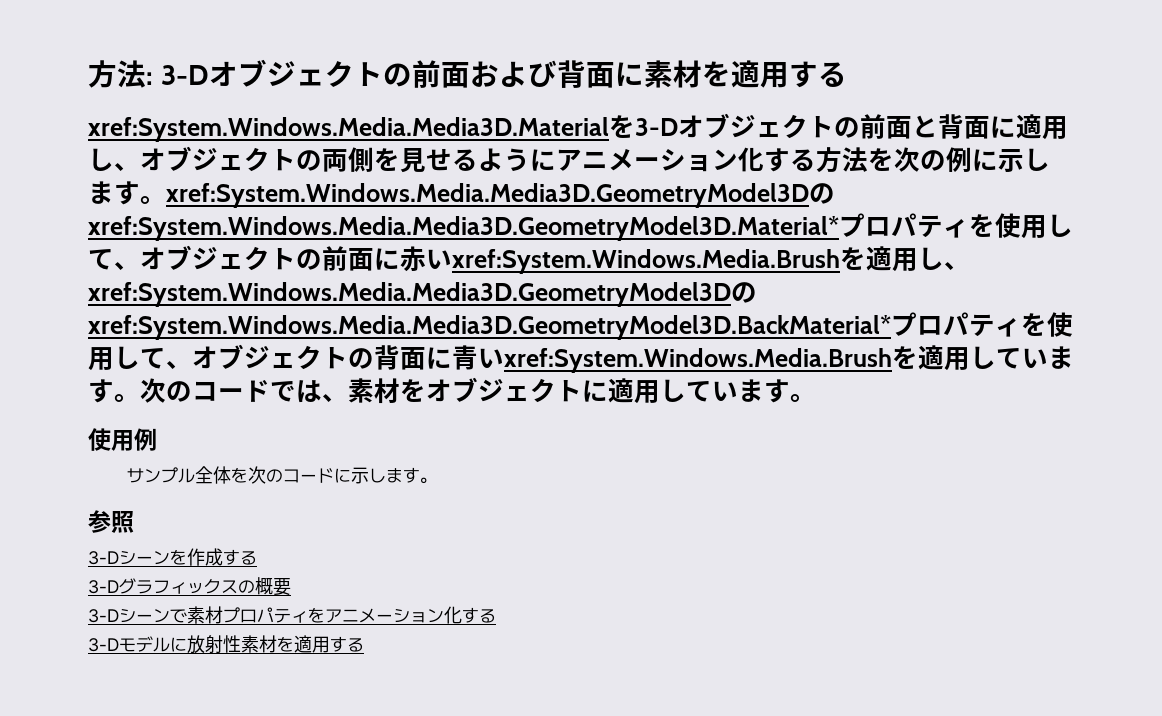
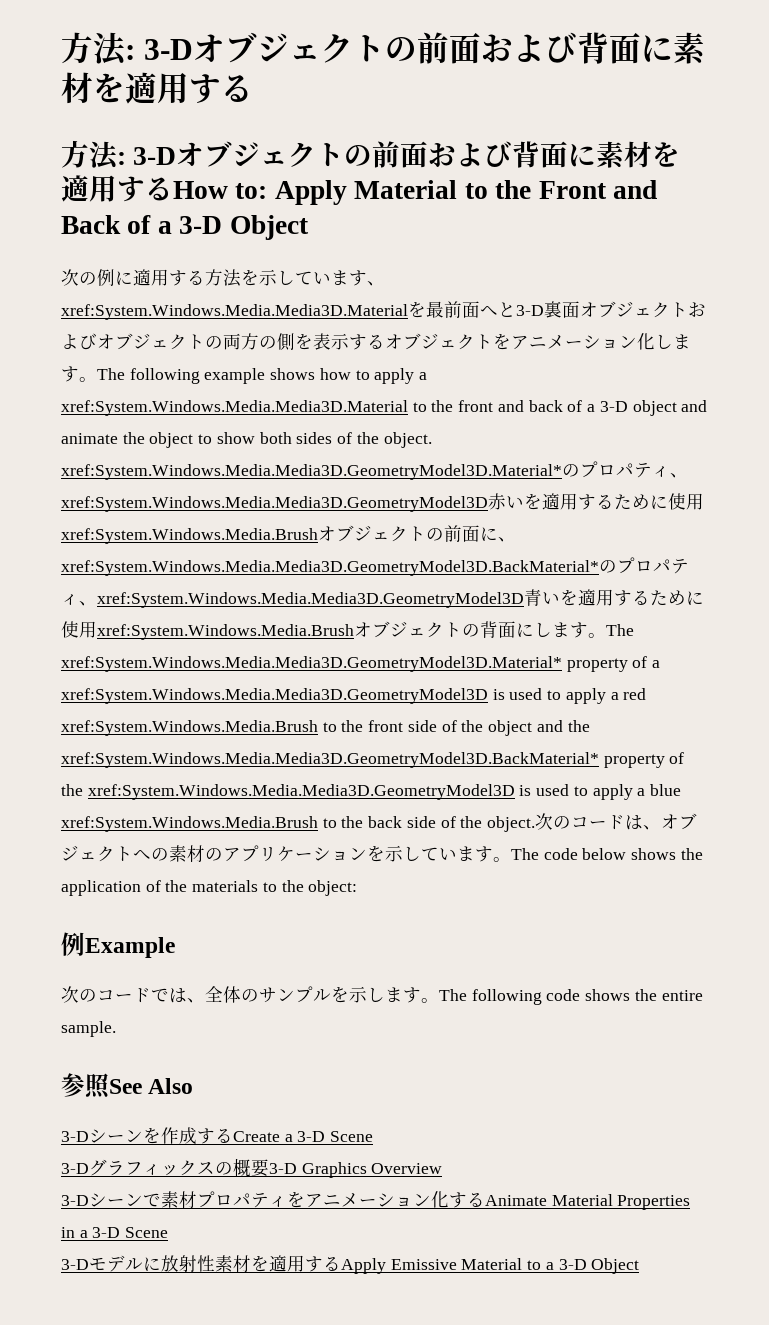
[88,113,1068,142] [88,146,1050,173] [88,181,835,208] [88,213,1073,241] [88,249,140,270] xref:System.Windows.Media.Media3D.Materialを3-Dオブジェクトの前面と背面に適用し、オブジェクトの両側を見せるようにアニメーション化する方法を次の例に示します。xref:System.Windows.Media.Media3D.GeometryModel3Dのxref:System.Windows.Media.Media3D.GeometryModel3D.Material*プロパティを使用して、 -> [61,140,681,170] [61,175,657,205] [61,215,309,240] [61,269,385,287] [61,301,706,320] [61,333,691,351] [61,366,428,384] [61,400,708,416] [61,432,432,448] [61,461,688,480] [61,493,704,512] [61,528,318,544] 方法: 3-Dオブジェクトの前面および背面に素材を適用するHow to: Apply Material to the Front and Back of a 3-D Object // 次の例に適用する方法を示しています、xref:System.Windows.Media.Media3D.Materialを最前面へと3-D裏面オブジェクトおよびオブジェクトの両方の側を表示するオブジェクトをアニメーション化します。The following example shows how to apply a xref:System.Windows.Media.Media3D.Material to the front and back of a 3-D object and animate the object to show both sides of the object. xref:System.Windows.Media.Media3D.GeometryModel3D.Material*のプロパティ、xref:System.Windows.Media.Media3D.GeometryModel3D赤いを適用するために使用xref:System.Windows.Media.Brush
[400,246,970,274] [88,282,757,307] [88,312,1073,340] [88,346,192,371] 赤いxref:System.Windows.Media.Brushを適用し、xref:System.Windows.Media.Media3D.GeometryModel3Dのxref:System.Windows.Media.Media3D.GeometryModel3D.BackMaterial*プロパティを使用して、 -> [498,537,516,542] [61,557,689,576] [61,589,704,608] [61,621,354,640] 、xref:System.Windows.Media.Media3D.GeometryModel3D.BackMaterial*のプロパティ、xref:System.Windows.Media.Media3D.GeometryModel3D青いを適用するために使用xref:System.Windows.Media.Brush
[452,345,1074,373] [88,377,816,404] [88,428,157,451] [126,466,437,484] 青いxref:System.Windows.Media.Brushを適用しています。次のコードでは、素材をオブジェクトに適用しています。 // 使用例 // サンプル全体を次のコードに示します。 -> [534,622,634,638] [61,656,661,672] [61,688,647,704] [61,720,590,736] [61,752,685,768] [61,784,682,800] [61,813,698,832] [61,845,703,863] [61,880,358,896] [61,932,175,958] [61,986,703,1005] [61,1021,116,1037] します。The xref:System.Windows.Media.Media3D.GeometryModel3D.Material* property of a xref:System.Windows.Media.Media3D.GeometryModel3D is used to apply a red xref:System.Windows.Media.Brush to the front side of the object and the xref:System.Windows.Media.Media3D.GeometryModel3D.BackMaterial* property of the xref:System.Windows.Media.Media3D.GeometryModel3D is used to apply a blue xref:System.Windows.Media.Brush to the back side of the object.次のコードは、オブジェクトへの素材のアプリケーションを示しています。The code below shows the application of the materials to the object: // 例Example // 次のコードでは、全体のサンプルを示します。The following code shows the entire sample.
(134, 522) none -> [109,1078,194,1094] See Also
(257, 558) none -> [233,1131,374,1142] Create a 3-D Scene
(291, 587) none -> [269,1162,443,1178] 3-D Graphics Overview
(496, 616) none -> [485,1194,691,1210] [61,1227,169,1238] Animate Material Properties in a 3-D Scene
(364, 645) none -> [341,1258,640,1274] Apply Emissive Material to a 3-D Object

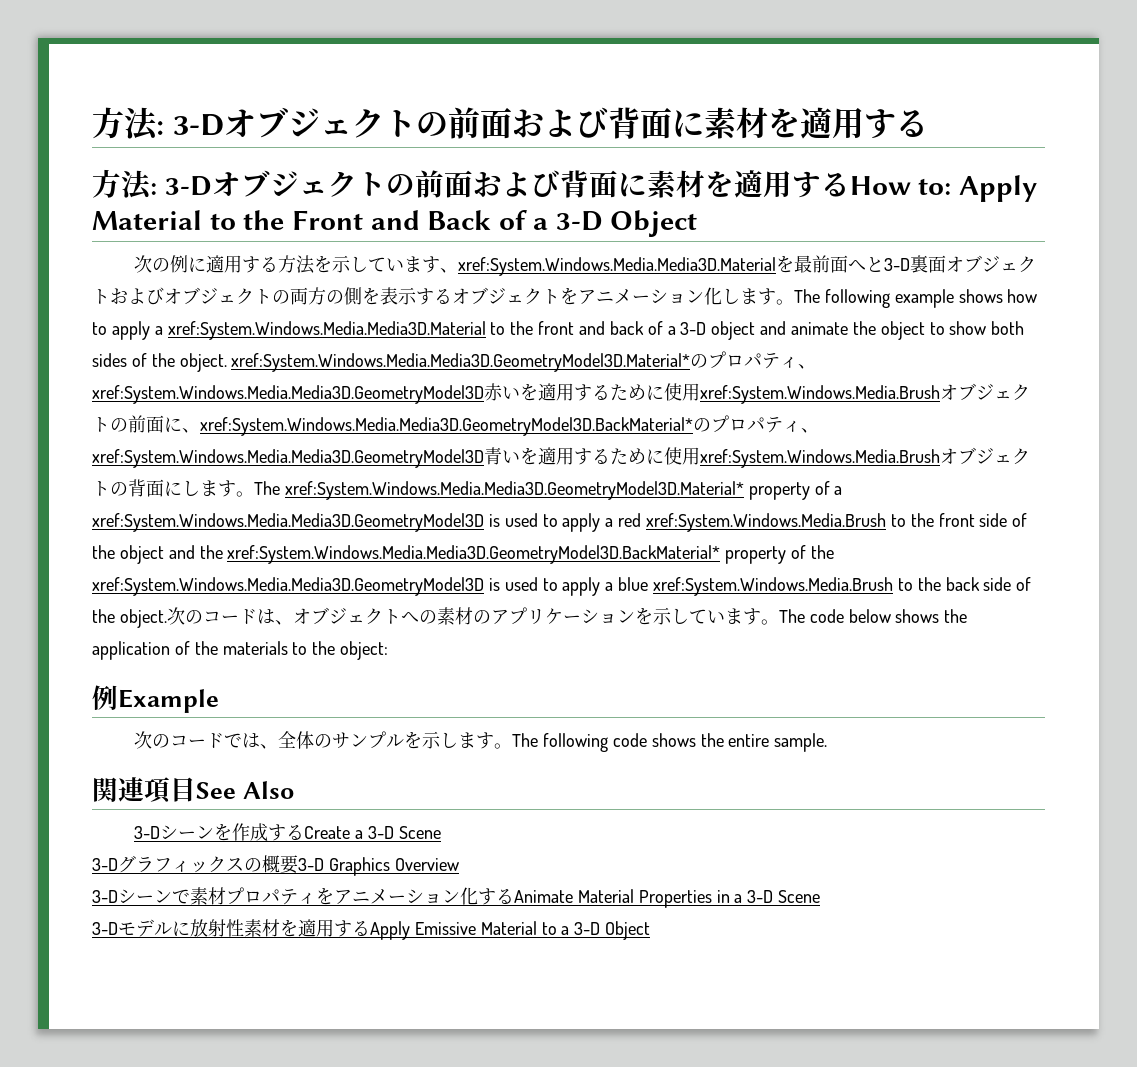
[61,1073,110,1099] 参照 -> [92,777,196,803] 関連項目

